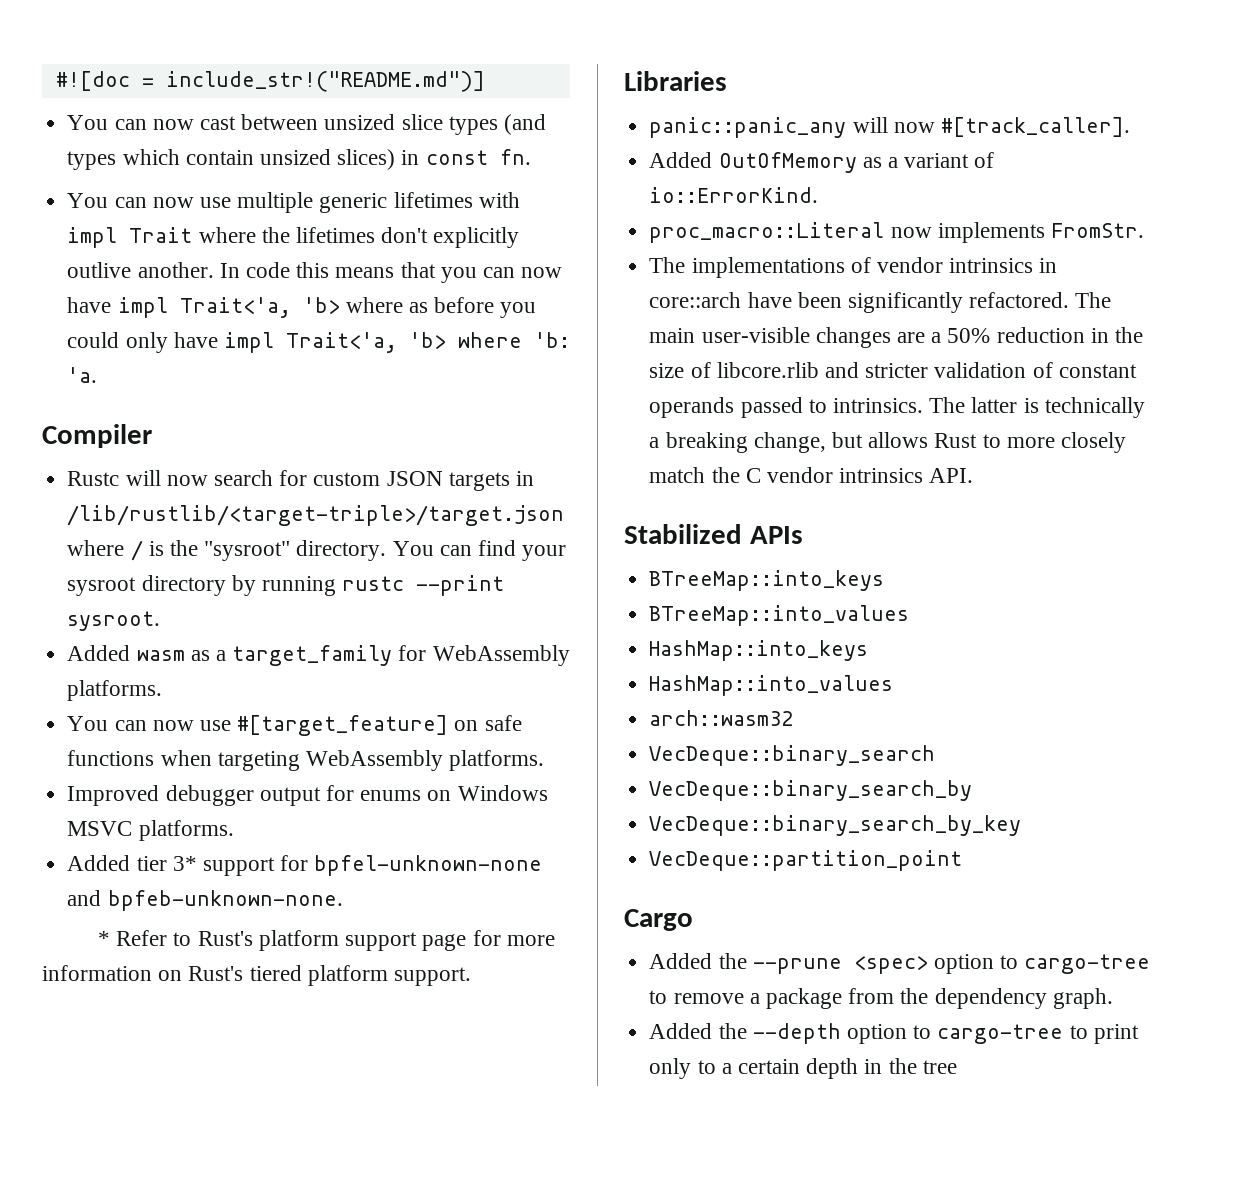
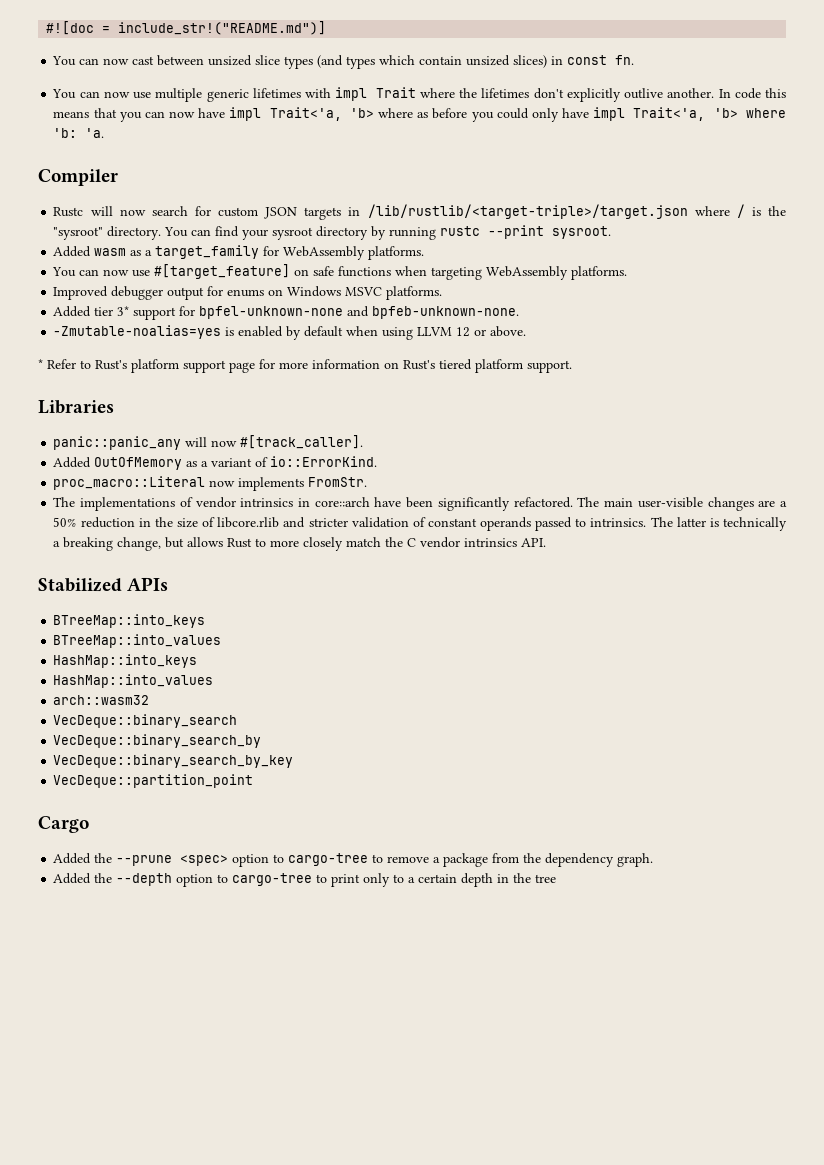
(343, 900) none -> [53,325,527,340] // -Zmutable-noalias=yes is enabled by default when using LLVM 12 or above.

